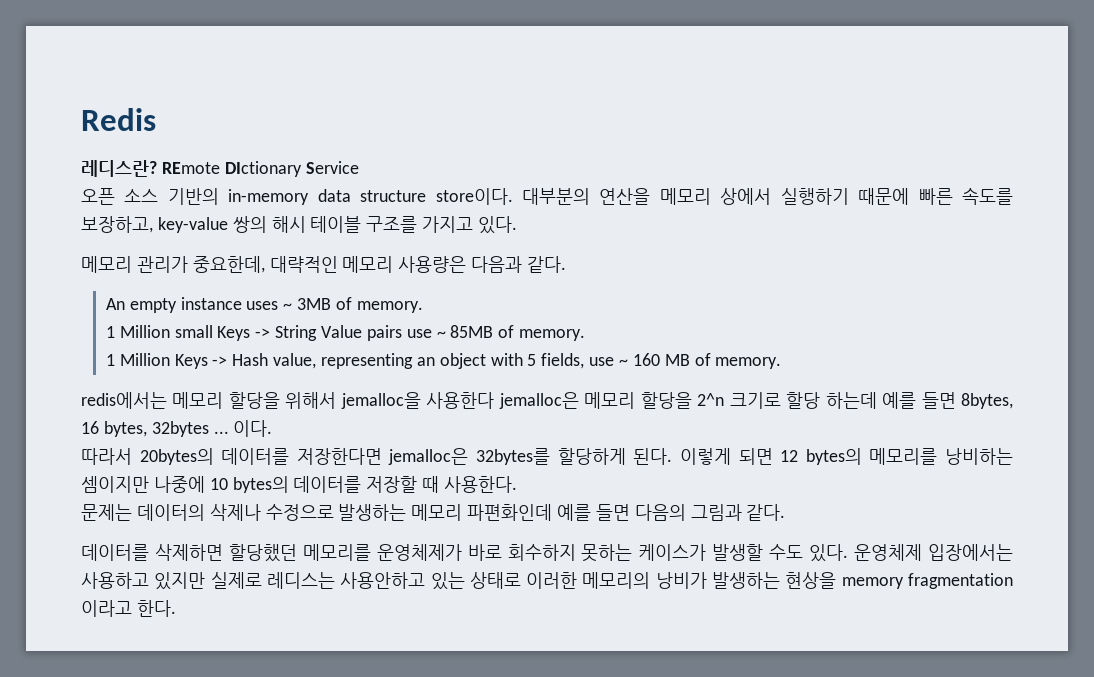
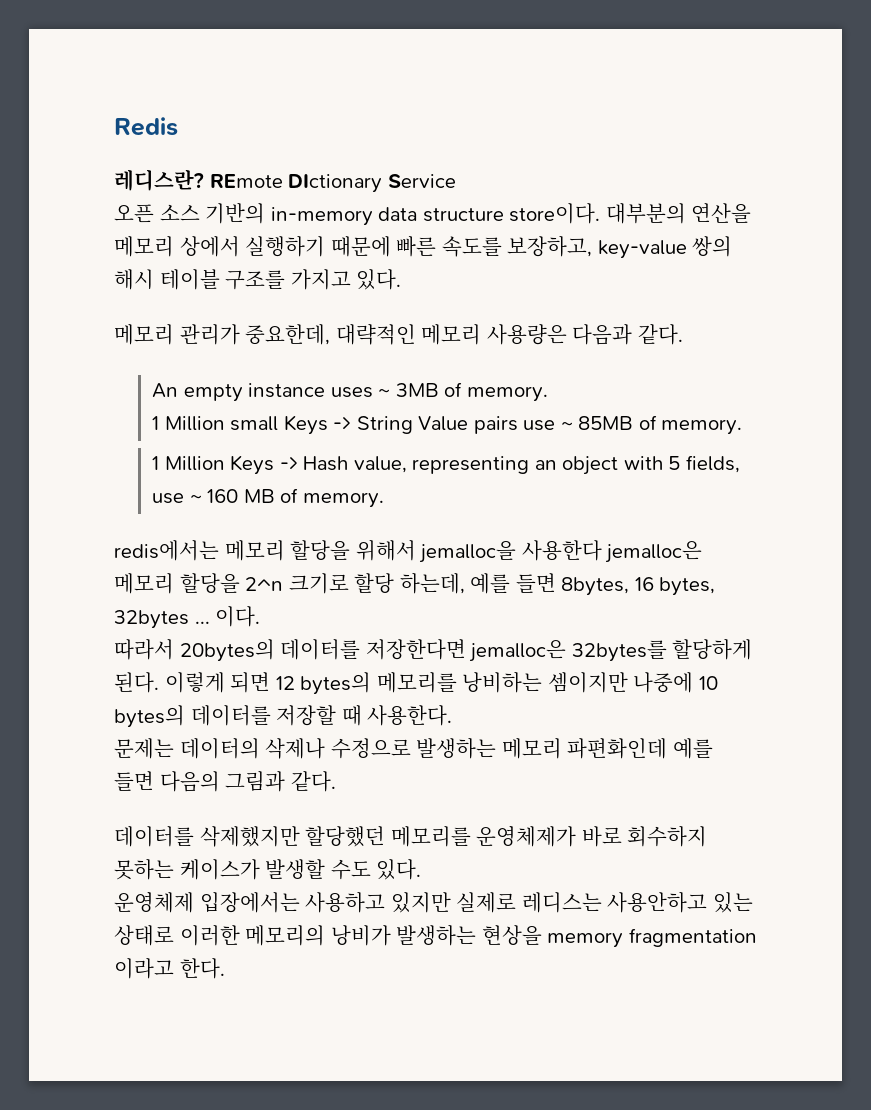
[825,392,877,409] 하는데 -> [399,573,465,594] 하는데,
[154,544,223,561] 삭제하면 -> [199,826,300,847] 삭제했지만
(849, 553) none -> (422, 869) //

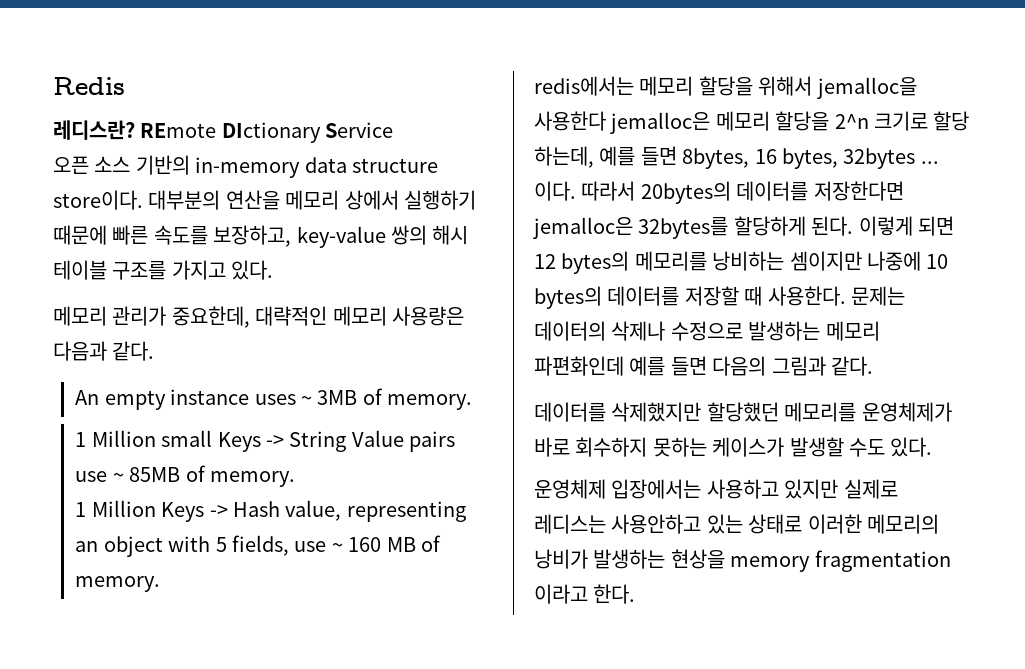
(261, 616) // -> (576, 191) none
(453, 715) // -> (846, 296) none

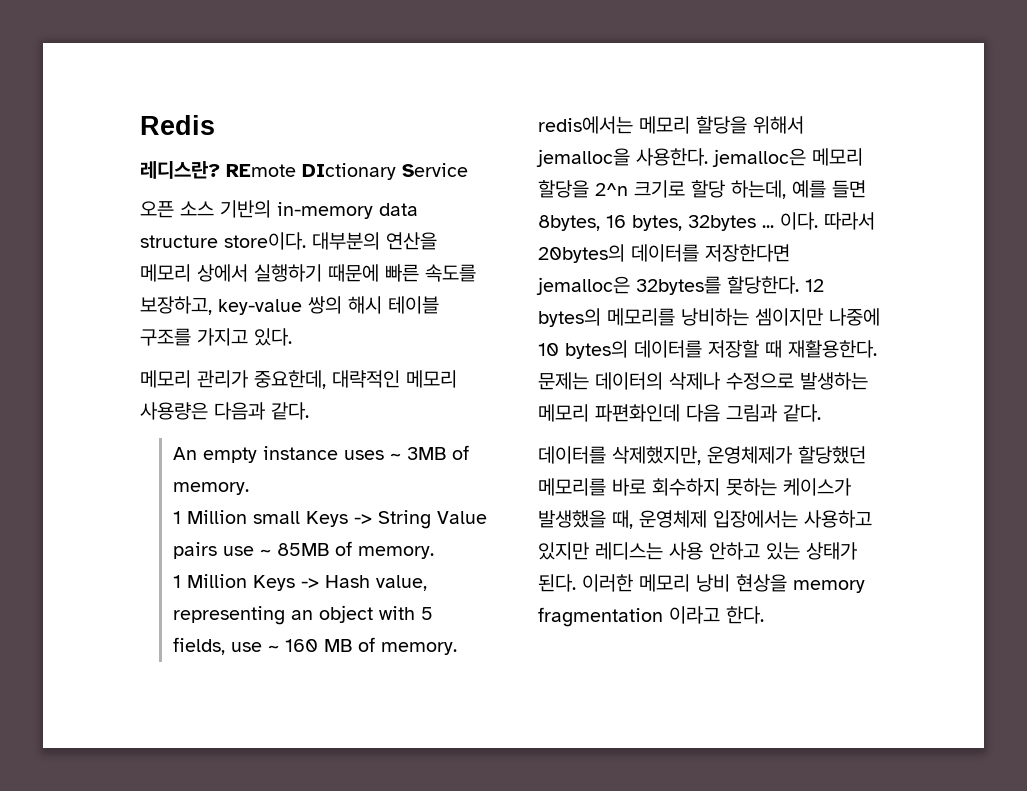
[534,111,606,131] 사용한다 -> [636,148,708,166] 사용한다.
[733,216,954,236] 할당하게 된다. 이렇게 되면 -> [727,276,799,294] 할당한다.
[767,286,846,306] 사용한다. -> [788,340,877,358] 재활용한다.
[629,356,767,376] 예를 들면 다음의 -> [686,404,720,422] 다음
[611,402,702,422] 삭제했지만 -> [612,446,792,465] 삭제했지만, 운영체제가
[861,402,952,422] 운영체제가 -> (606, 487) none
[789,437,933,457] 발생할 수도 있다. // -> [538,510,633,529] 발생했을 때,
[843,479,898,499] [534,514,939,534] [534,549,666,569] 실제로 레디스는 사용안하고 있는 상태로 이러한 메모리의 낭비가 발생하는 -> [595,542,857,560] [538,574,730,592] 레디스는 사용 안하고 있는 상태가 된다. 이러한 메모리 낭비

